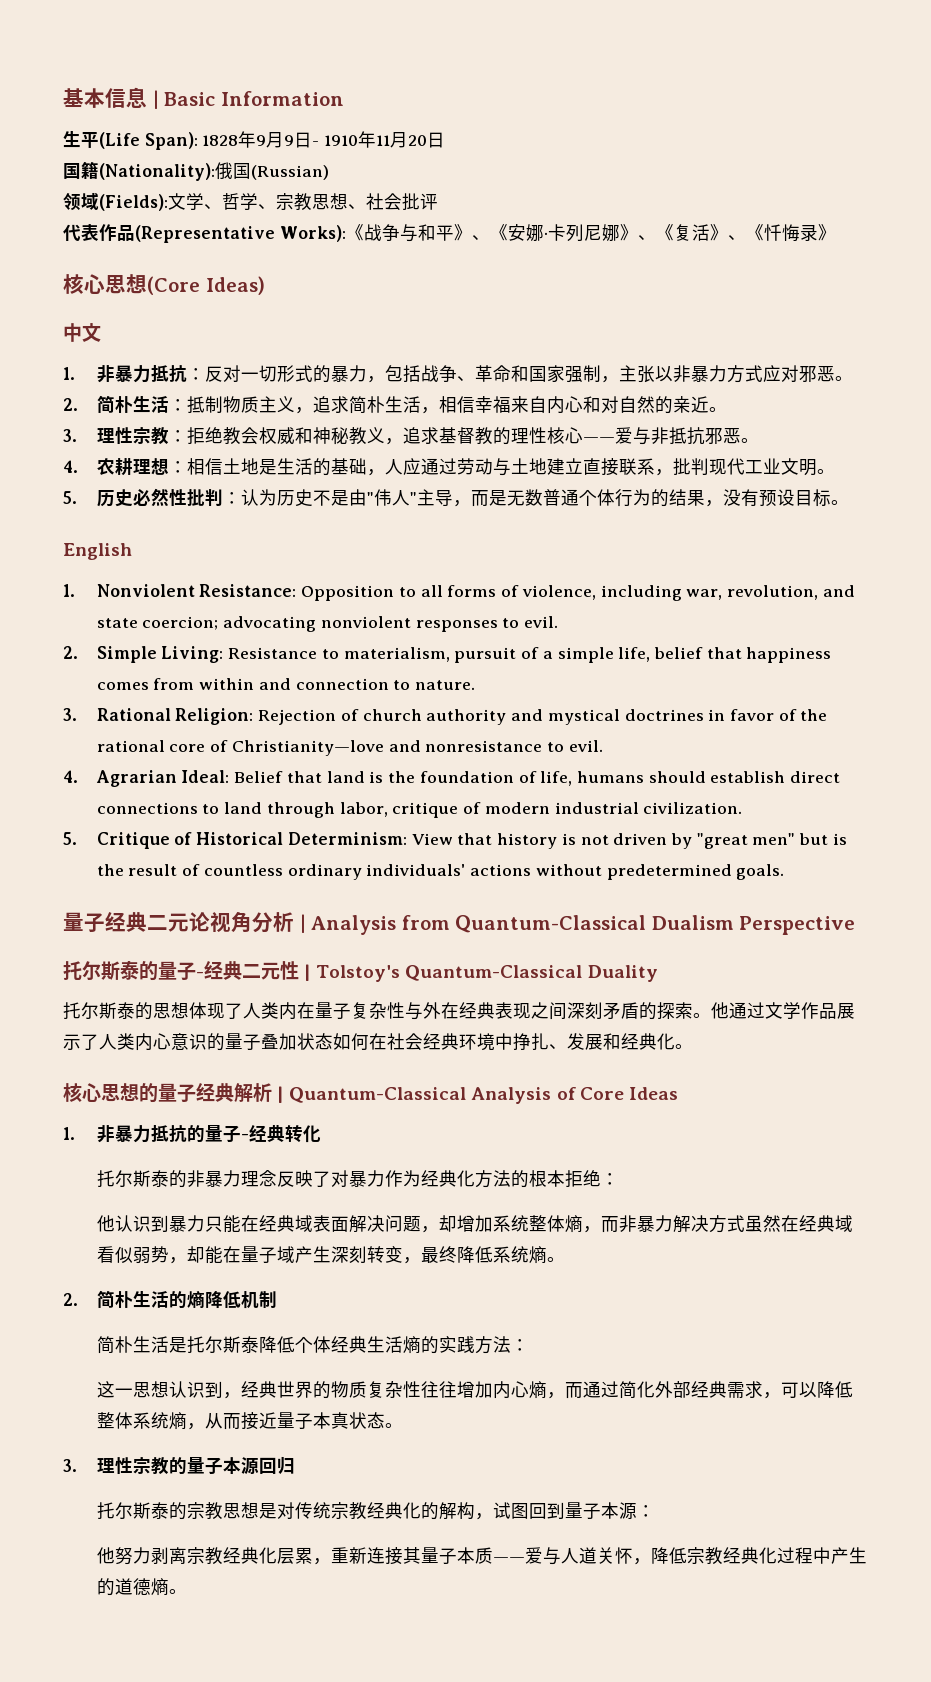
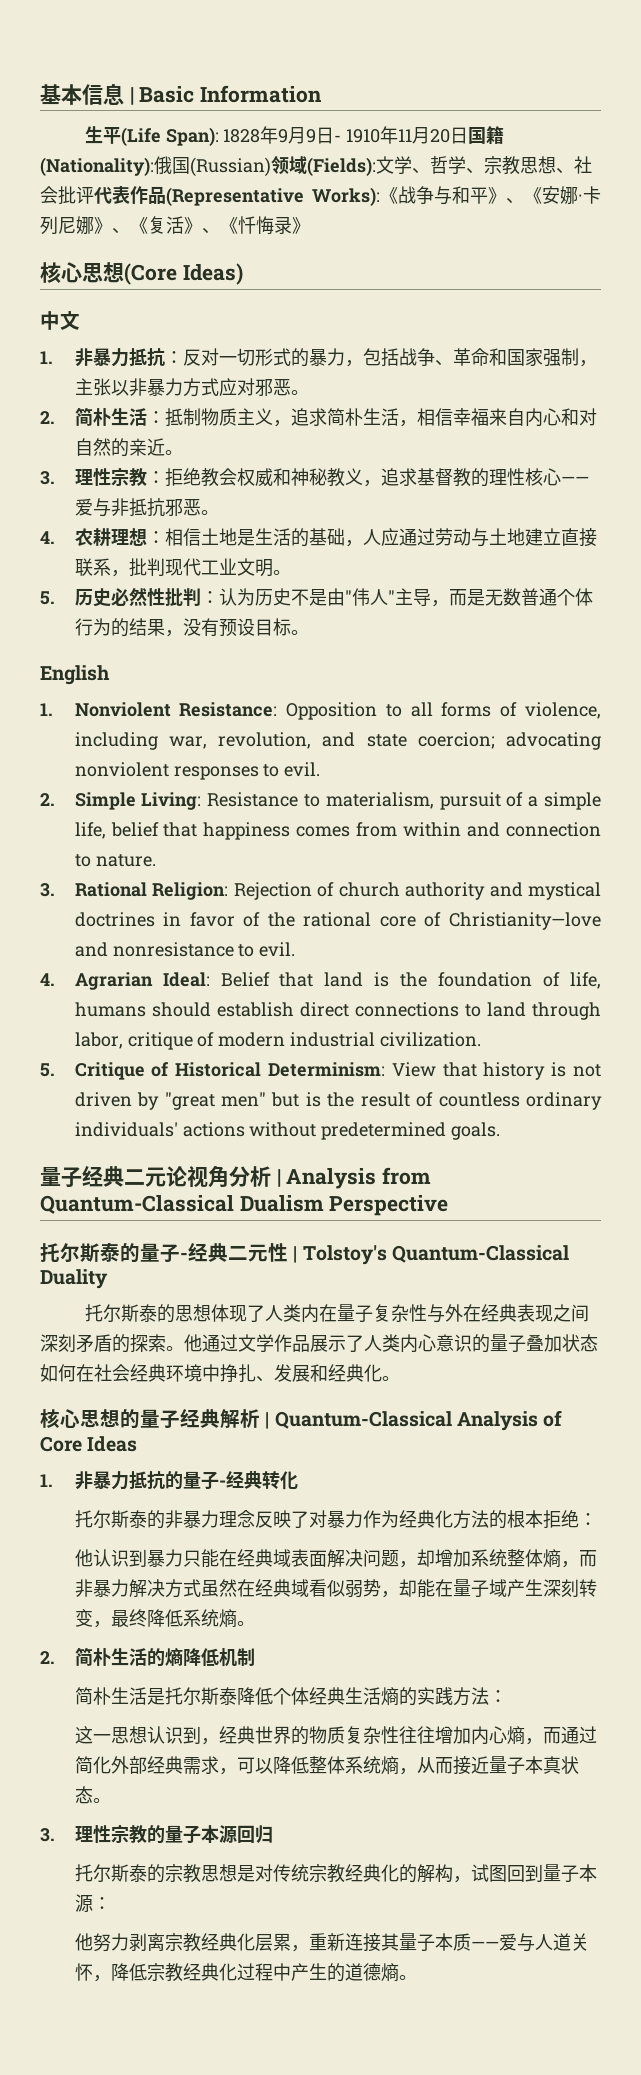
(446, 140) // -> (469, 135) none
(329, 172) // -> (271, 167) none
(438, 201) // -> (94, 195) none

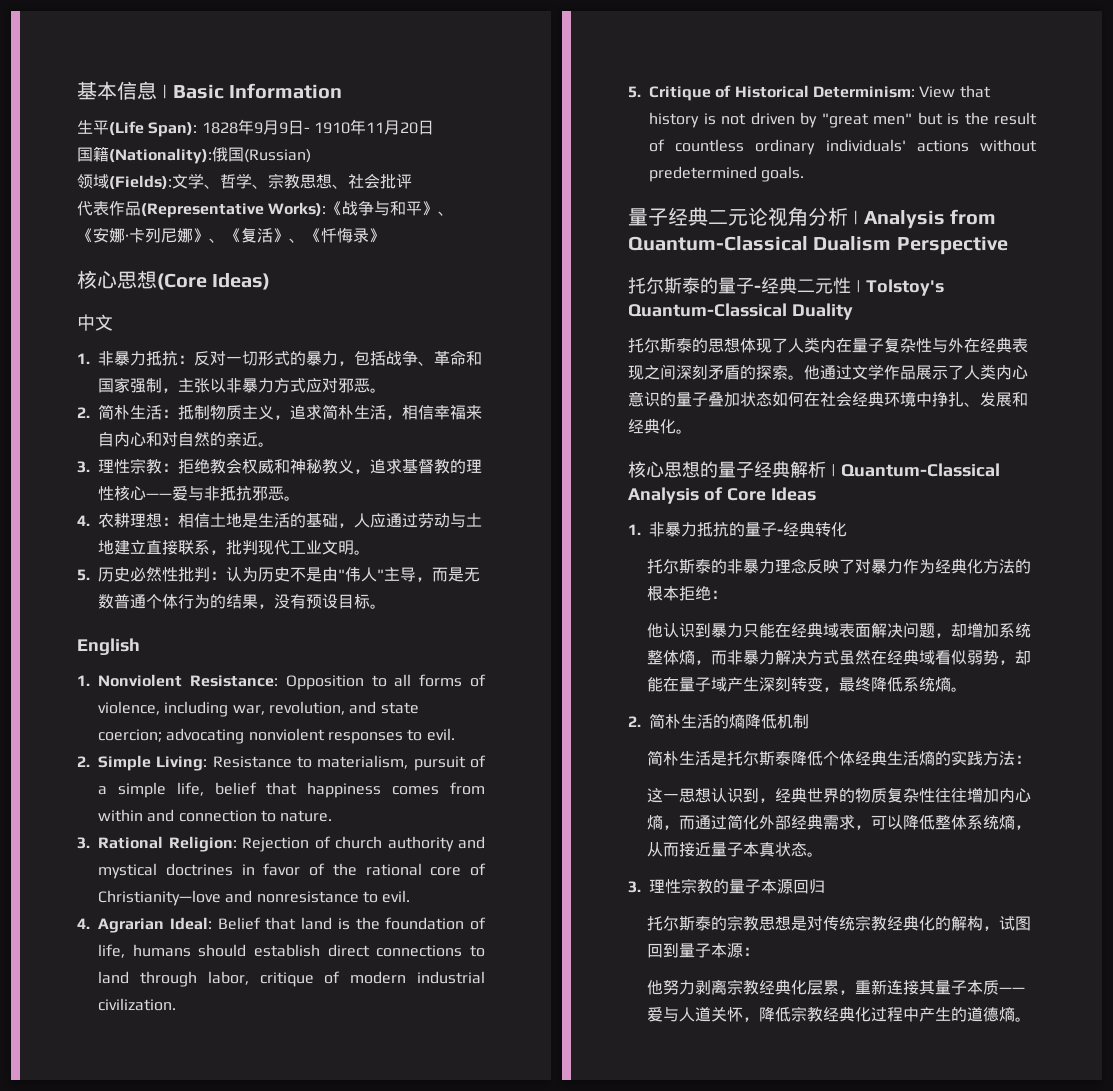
(469, 135) none -> (434, 127) //
(271, 167) none -> (311, 156) //
(94, 195) none -> (412, 181) //

